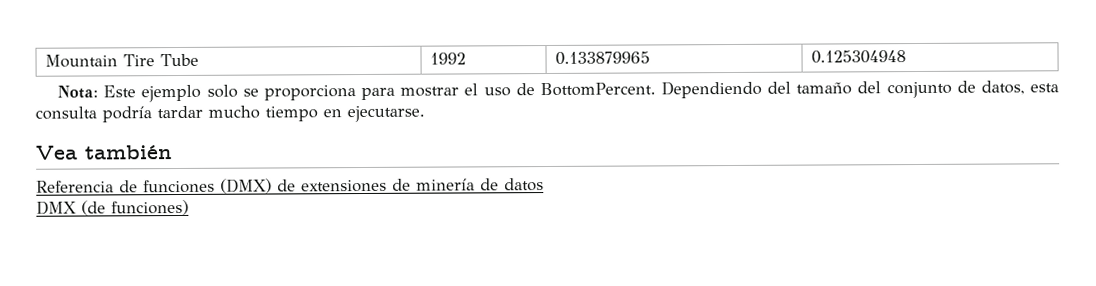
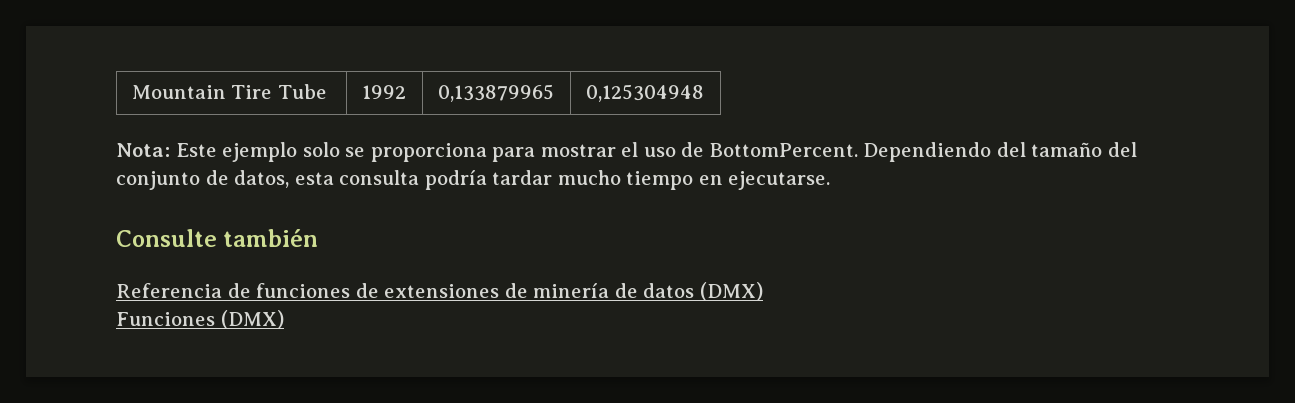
[555,51,651,65] [811,50,907,64] 0.133879965 | 0.125304948 -> [437,84,554,102] [585,84,704,102] 0,133879965 | 0,125304948
[36,145,78,160] Vea -> [116,229,217,247] Consulte
[220,178,272,194] (DMX) -> (351, 290) none
[36,199,189,216] // DMX (de funciones) -> [699,282,763,301] [116,310,284,329] (DMX) // Funciones (DMX)

